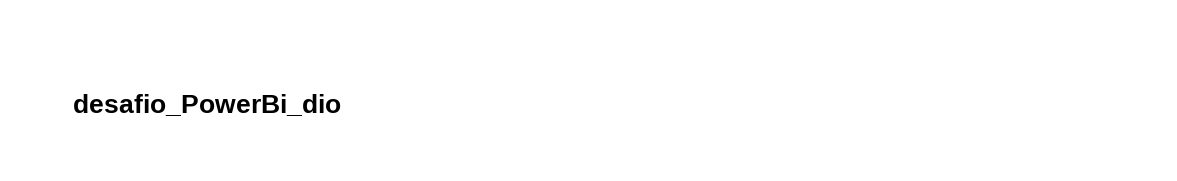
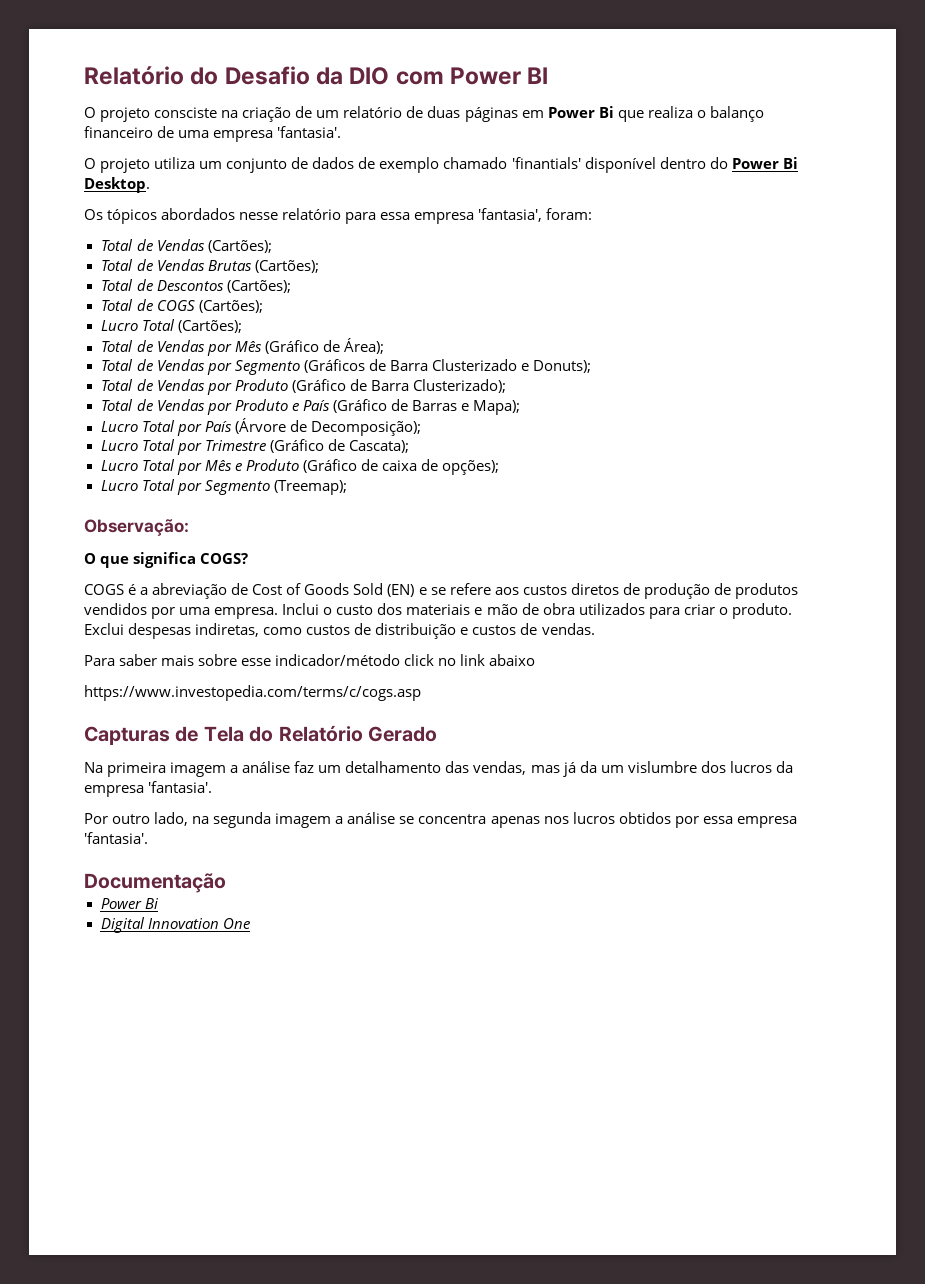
[73,94,341,116] desafio_PowerBi_dio -> [84,66,549,85] [84,106,764,122] [84,126,342,142] [84,157,798,173] [84,177,150,193] [84,208,593,224] [100,239,272,253] [100,259,319,273] [100,279,291,293] [100,299,263,313] [100,319,242,333] [100,338,384,356] [100,359,591,375] [100,379,506,395] [100,399,521,415] [100,418,421,436] [100,439,409,455] [100,459,499,475] [100,479,347,495] [84,519,189,536] [84,552,249,568] [84,583,798,599] [84,603,792,619] [84,623,595,639] [84,654,536,666] [84,685,421,701] [84,725,437,745] [84,761,793,777] [84,781,213,797] [84,812,797,828] [84,832,148,844] [84,873,226,893] [100,898,158,909] [100,917,250,933] Relatório do Desafio da DIO com Power BI // O projeto consciste na criação de um relatório de duas páginas em Power Bi que realiza o balanço financeiro de uma empresa 'fantasia'. // O projeto utiliza um conjunto de dados de exemplo chamado 'finantials' disponível dentro do Power Bi Desktop. // Os tópicos abordados nesse relatório para essa empresa 'fantasia', foram: // Total de Vendas (Cartões); // Total de Vendas Brutas (Cartões); // Total de Descontos (Cartões); // Total de COGS (Cartões); // Lucro Total (Cartões); // Total de Vendas por Mês (Gráfico de Área); // Total de Vendas por Segmento (Gráficos de Barra Clusterizado e Donuts); // Total de Vendas por Produto (Gráfico de Barra Clusterizado); // Total de Vendas por Produto e País (Gráfico de Barras e Mapa); // Lucro Total por País (Árvore de Decomposição); // Lucro Total por Trimestre (Gráfico de Cascata); // Lucro Total por Mês e Produto (Gráfico de caixa de opções); // Lucro Total por Segmento (Treemap); // Observação: // O que significa COGS? // COGS é a abreviação de Cost of Goods Sold (EN) e se refere aos custos diretos de produção de produtos vendidos por uma empresa. Inclui o custo dos materiais e mão de obra utilizados para criar o produto. Exclui despesas indiretas, como custos de distribuição e custos de vendas. // Para saber mais sobre esse indicador/método click no link abaixo // https://www.investopedia.com/terms/c/cogs.asp // Capturas de Tela do Relatório Gerado // Na primeira imagem a análise faz um detalhamento das vendas, mas já da um vislumbre dos lucros da empresa 'fantasia'. // Por outro lado, na segunda imagem a análise se concentra apenas nos lucros obtidos por essa empresa 'fantasia'. // Documentação // Power Bi // Digital Innovation One

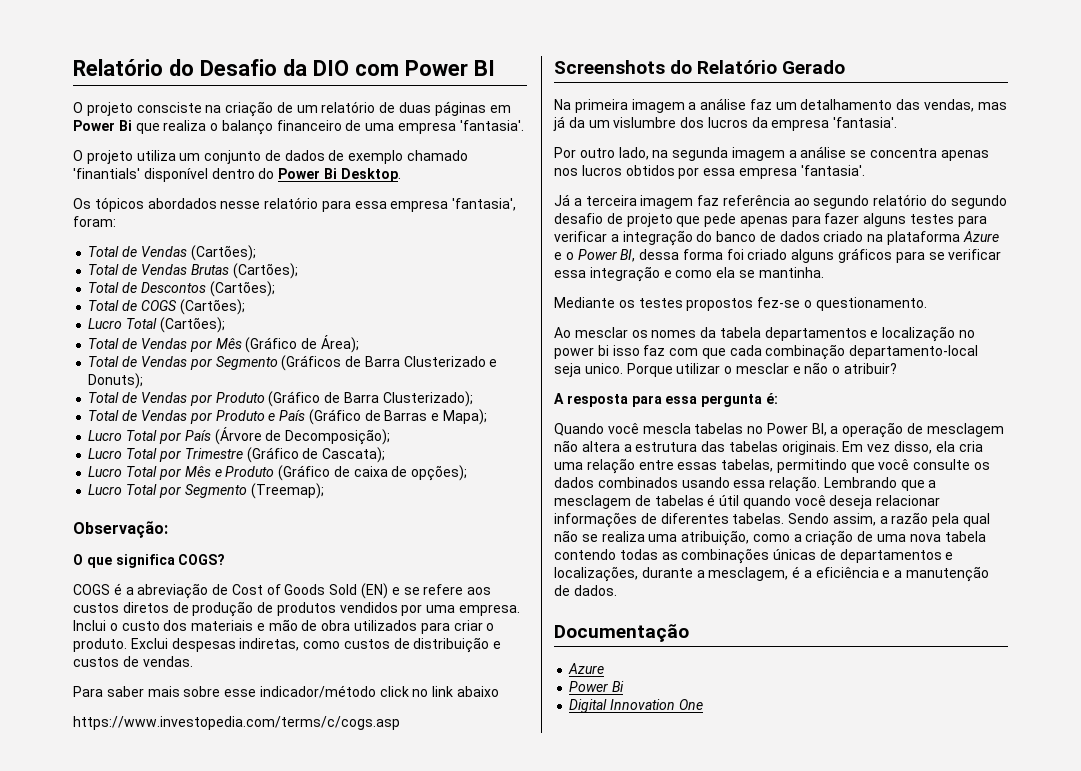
[84,726,244,745] Capturas de Tela -> [554,60,665,74] Screenshots
(148, 838) none -> [554,194,1007,209] [554,213,987,227] [554,230,999,246] [554,248,1002,263] [554,266,824,282] [554,297,927,311] [554,326,976,342] [554,344,979,360] [554,362,898,377] [554,393,778,407] [554,422,1004,438] [554,440,983,455] [554,458,991,474] [554,476,937,492] [554,494,941,509] [554,512,991,528] [554,530,986,546] [554,548,954,564] [554,566,990,582] [554,585,617,596] // Já a terceira imagem faz referência ao segundo relatório do segundo desafio de projeto que pede apenas para fazer alguns testes para verificar a integração do banco de dados criado na plataforma Azure e o Power BI, dessa forma foi criado alguns gráficos para se verificar essa integração e como ela se mantinha. // Mediante os testes propostos fez-se o questionamento. // Ao mesclar os nomes da tabela departamentos e localização no power bi isso faz com que cada combinação departamento-local seja unico. Porque utilizar o mesclar e não o atribuir? // A resposta para essa pergunta é: // Quando você mescla tabelas no Power BI, a operação de mesclagem não altera a estrutura das tabelas originais. Em vez disso, ela cria uma relação entre essas tabelas, permitindo que você consulte os dados combinados usando essa relação. Lembrando que a mesclagem de tabelas é útil quando você deseja relacionar informações de diferentes tabelas. Sendo assim, a razão pela qual não se realiza uma atribuição, como a criação de uma nova tabela contendo todas as combinações únicas de departamentos e localizações, durante a mesclagem, é a eficiência e a manutenção de dados.
(226, 883) none -> [568,663,605,674] // Azure

